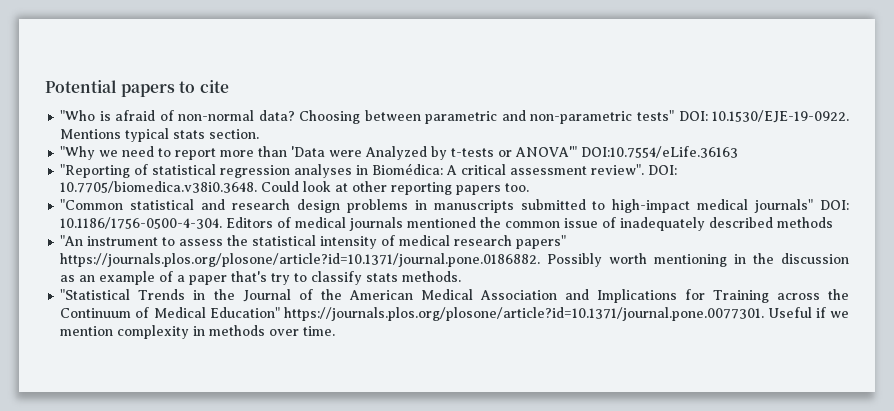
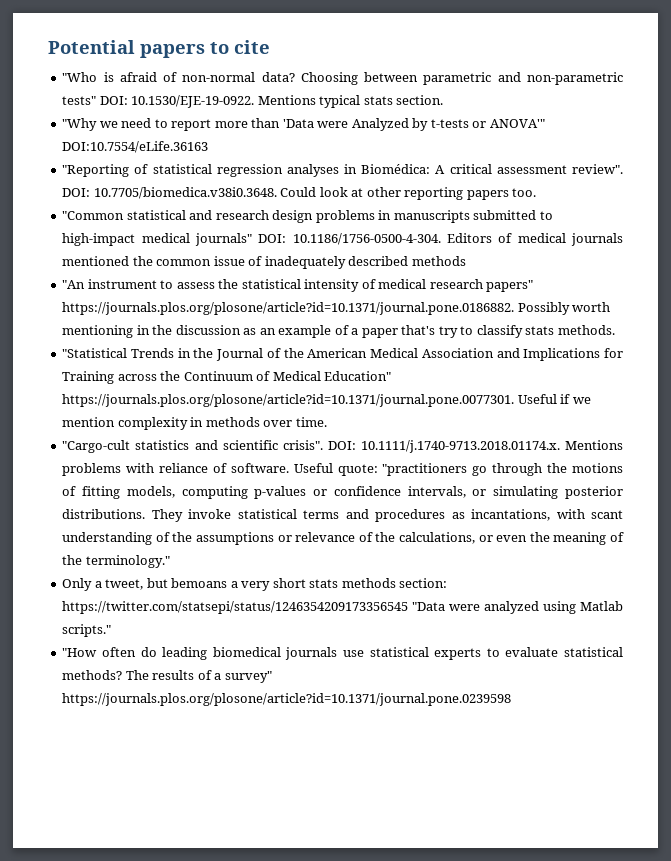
(336, 331) none -> [62,440,624,453] [62,463,623,476] [62,486,623,499] [62,509,624,522] [62,532,625,545] [62,555,170,568] [62,578,448,591] [62,601,623,614] [62,624,112,637] [62,647,624,660] [62,670,272,683] [62,693,512,706] // "Cargo-cult statistics and scientific crisis". DOI: 10.1111/j.1740-9713.2018.01174.x. Mentions problems with reliance of software. Useful quote: "practitioners go through the motions of fitting models, computing p-values or confidence intervals, or simulating posterior distributions. They invoke statistical terms and procedures as incantations, with scant understanding of the assumptions or relevance of the calculations, or even the meaning of the terminology." // Only a tweet, but bemoans a very short stats methods section: https://twitter.com/statsepi/status/1246354209173356545 "Data were analyzed using Matlab scripts." // "How often do leading biomedical journals use statistical experts to evaluate statistical methods? The results of a survey" https://journals.plos.org/plosone/article?id=10.1371/journal.pone.0239598

